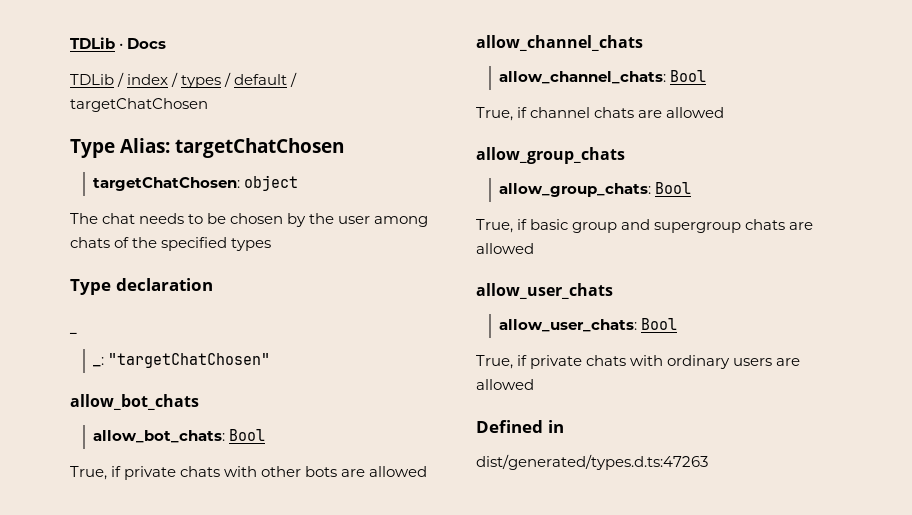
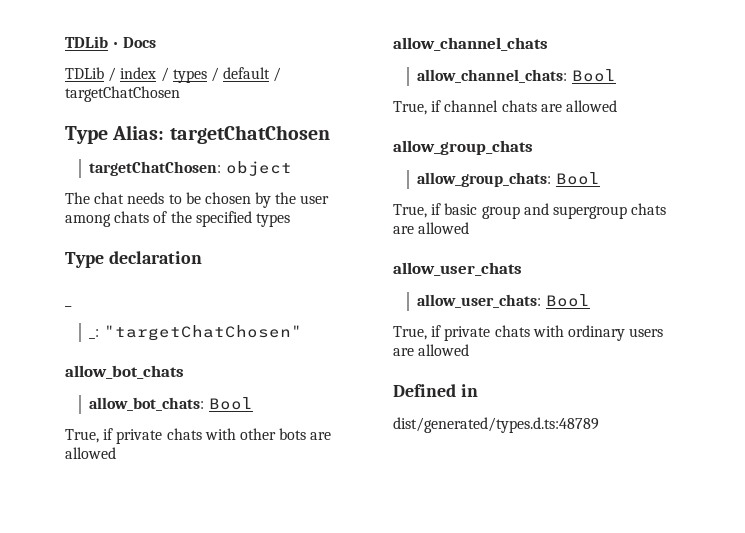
[476,454,708,470] dist/generated/types.d.ts:47263 -> [393,417,599,433] dist/generated/types.d.ts:48789

